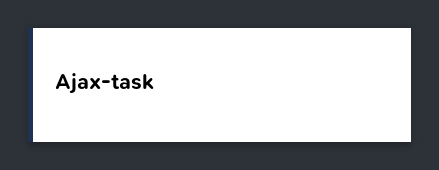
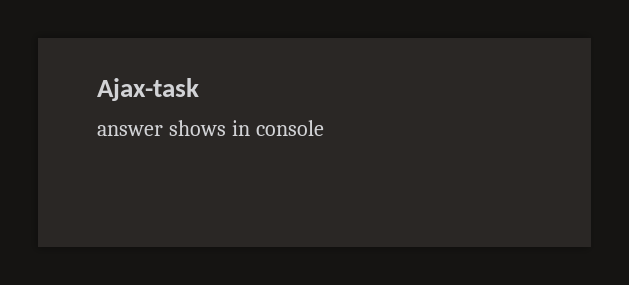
(154, 83) none -> [97,120,324,136] // answer shows in console

